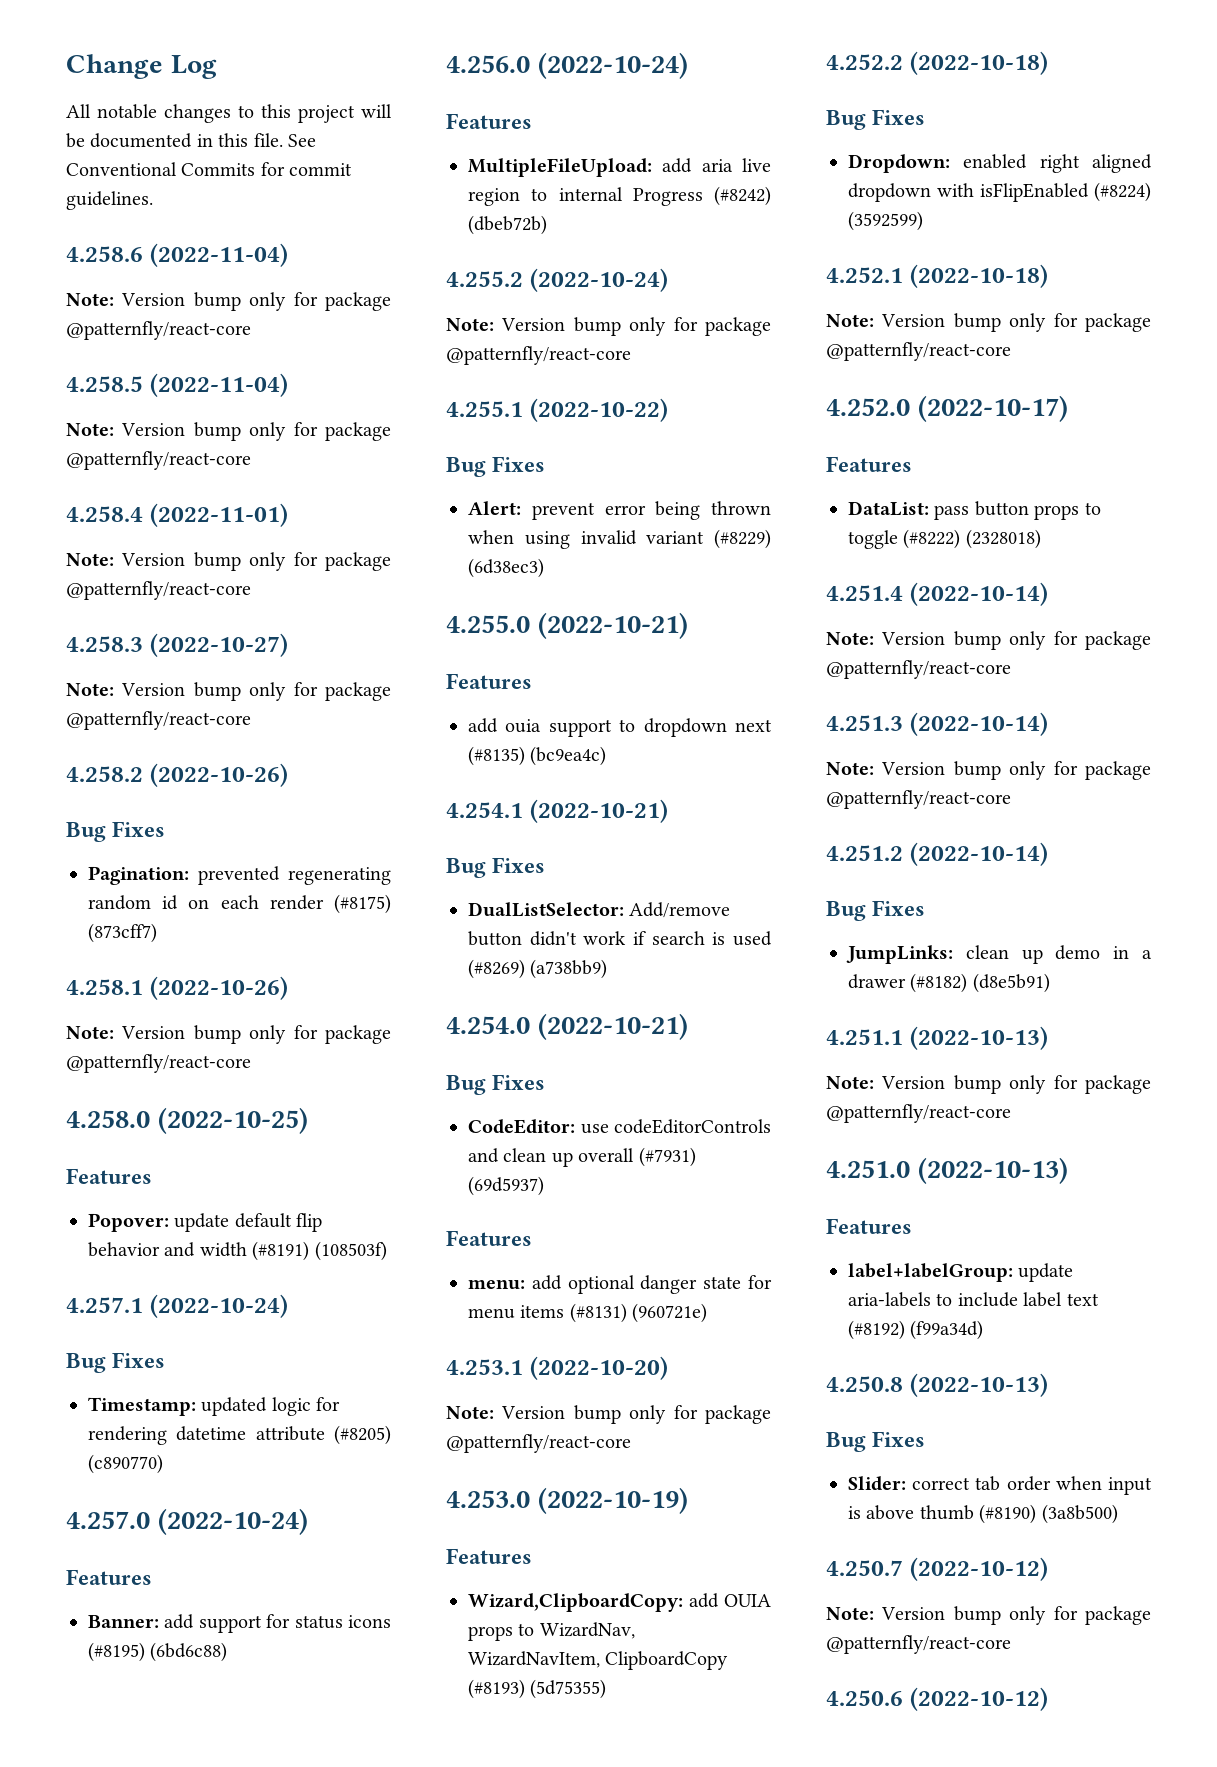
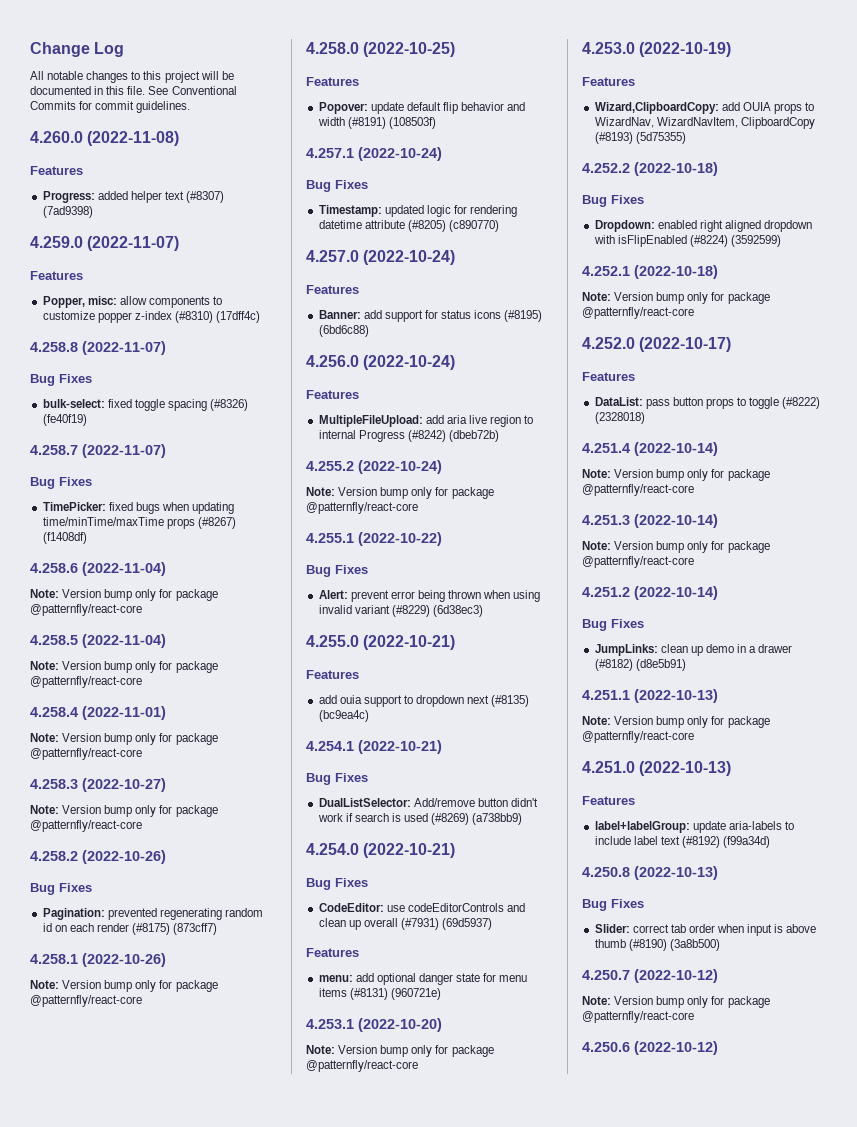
(153, 200) none -> [30,131,180,146] [30,166,83,175] [42,191,225,203] [42,206,93,218] [30,236,180,251] [30,271,83,280] [42,296,223,308] [42,311,261,323] [30,341,166,355] [30,374,92,386] [42,399,249,411] [42,414,87,426] [30,444,166,458] [30,477,92,489] [42,502,235,514] [42,517,236,529] [42,532,87,544] // 4.260.0 (2022-11-08) // Features // Progress: added helper text (#8307) (7ad9398) // 4.259.0 (2022-11-07) // Features // Popper, misc: allow components to customize popper z-index (#8310) (17dff4c) // 4.258.8 (2022-11-07) // Bug Fixes // bulk-select: fixed toggle spacing (#8326) (fe40f19) // 4.258.7 (2022-11-07) // Bug Fixes // TimePicker: fixed bugs when updating time/minTime/maxTime props (#8267) (f1408df)

